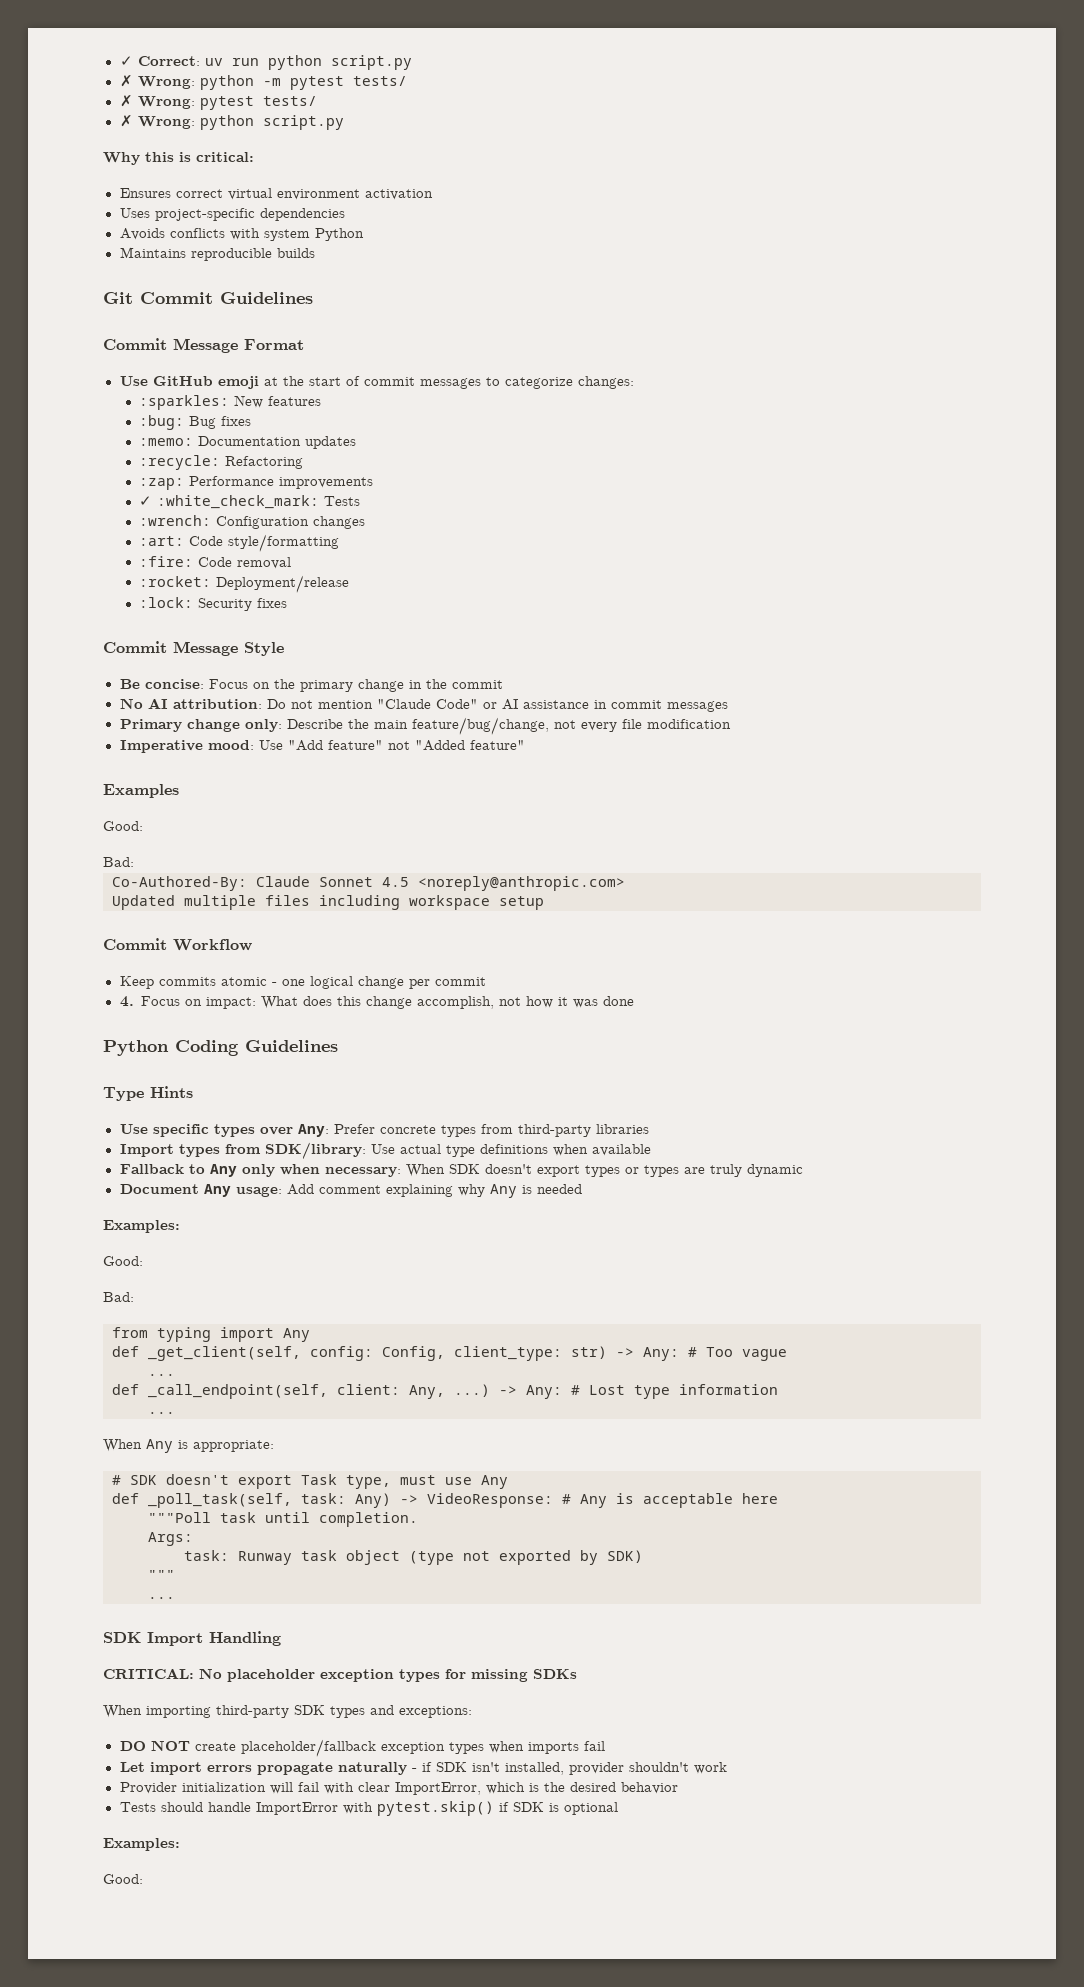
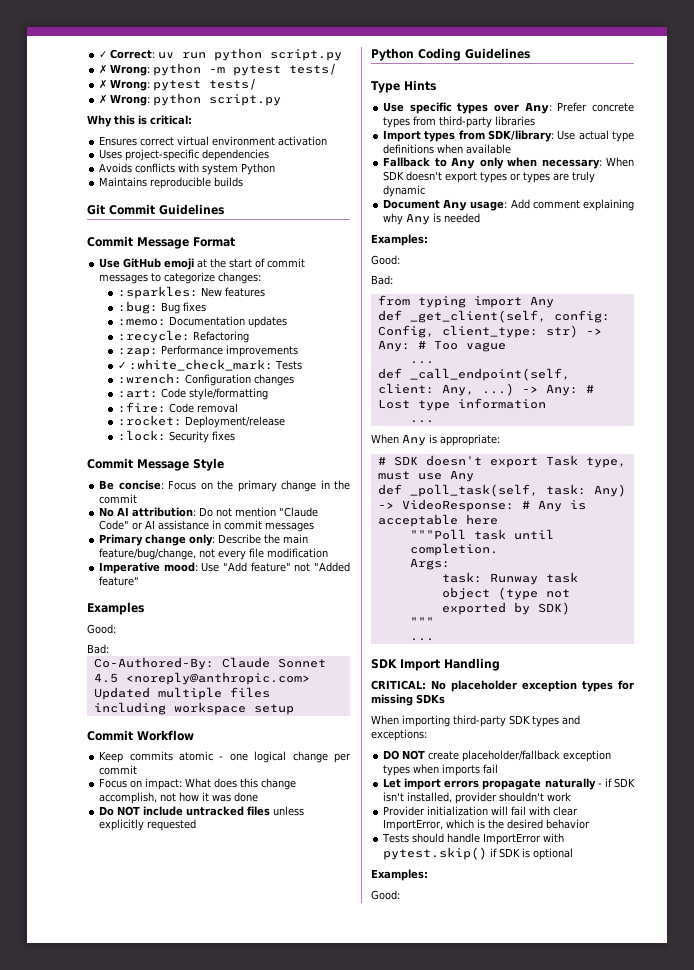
[119,996,134,1007] 4. -> (138, 770) none
(634, 1001) none -> [99,806,305,816] [99,819,197,831] // Do NOT include untracked files unless explicitly requested

